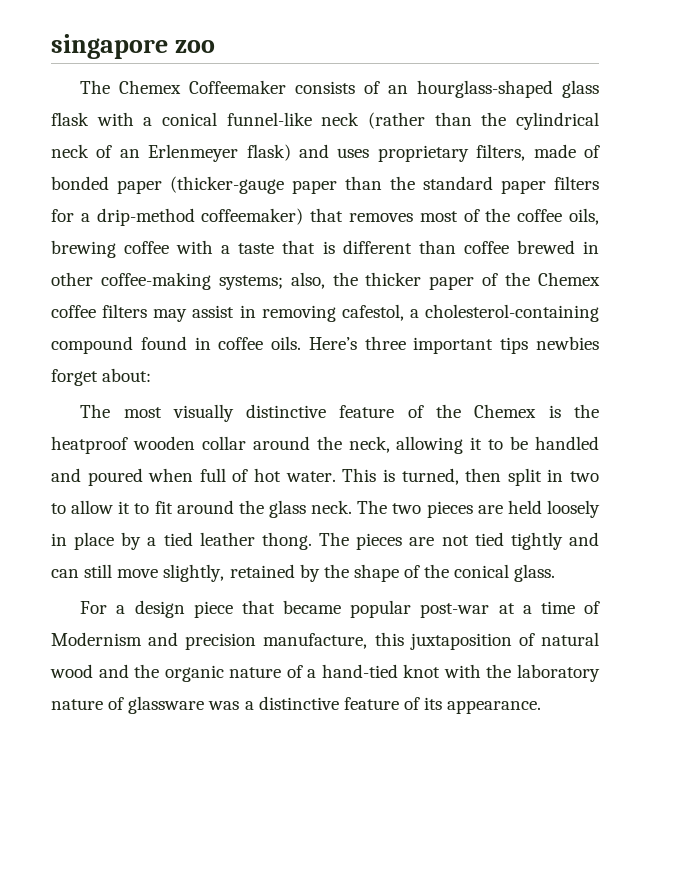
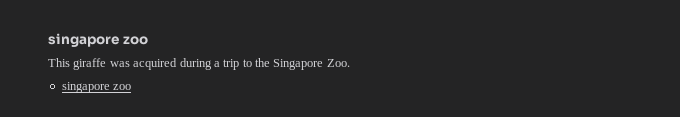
[80,80,599,98] [51,112,599,130] [51,144,600,162] [51,176,599,194] [51,208,600,226] [51,240,599,258] [51,272,601,290] [51,304,599,322] [51,336,599,354] [51,368,152,386] [80,404,599,422] [51,436,599,454] [51,468,599,486] [51,500,601,518] [51,532,599,550] [51,564,556,582] [80,600,600,618] [51,632,600,650] [50,664,601,682] [51,696,542,714] The Chemex Coffeemaker consists of an hourglass-shaped glass flask with a conical funnel-like neck (rather than the cylindrical neck of an Erlenmeyer flask) and uses proprietary filters, made of bonded paper (thicker-gauge paper than the standard paper filters for a drip-method coffeemaker) that removes most of the coffee oils, brewing coffee with a taste that is different than coffee brewed in other coffee-making systems; also, the thicker paper of the Chemex coffee filters may assist in removing cafestol, a cholesterol-containing compound found in coffee oils. Here’s three important tips newbies forget about: // The most visually distinctive feature of the Chemex is the heatproof wooden collar around the neck, allowing it to be handled and poured when full of hot water. This is turned, then split in two to allow it to fit around the glass neck. The two pieces are held loosely in place by a tied leather thong. The pieces are not tied tightly and can still move slightly, retained by the shape of the conical glass. // For a design piece that became popular post-war at a time of Modernism and precision manufacture, this juxtaposition of natural wood and the organic nature of a hand-tied knot with the laboratory nature of glassware was a distinctive feature of its appearance. -> [48,58,350,70] [61,82,132,93] This giraffe was acquired during a trip to the Singapore Zoo. // singapore zoo

